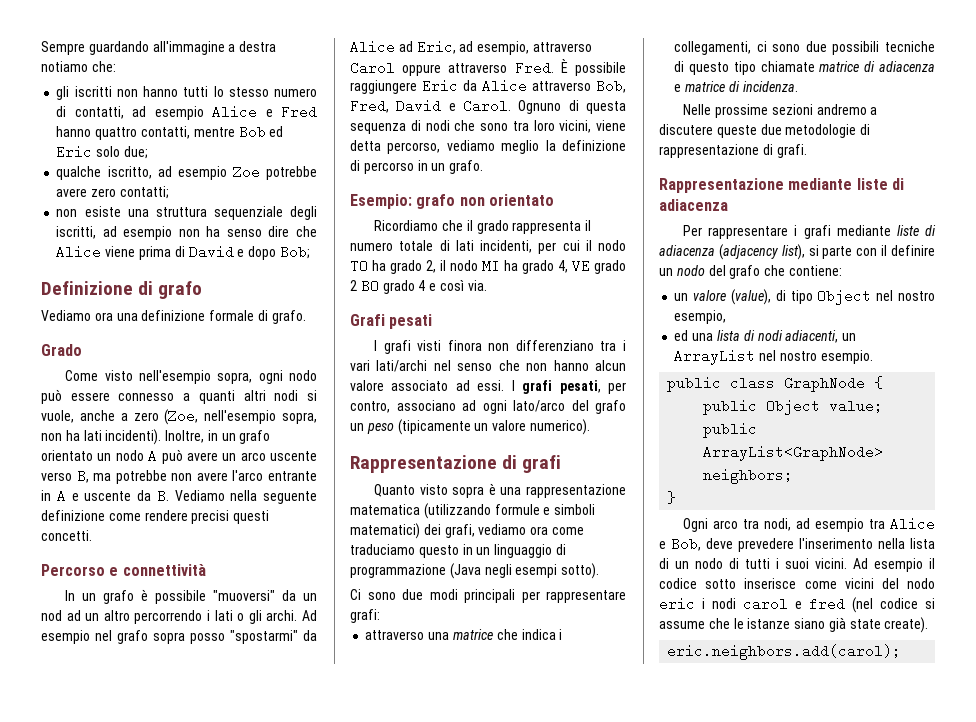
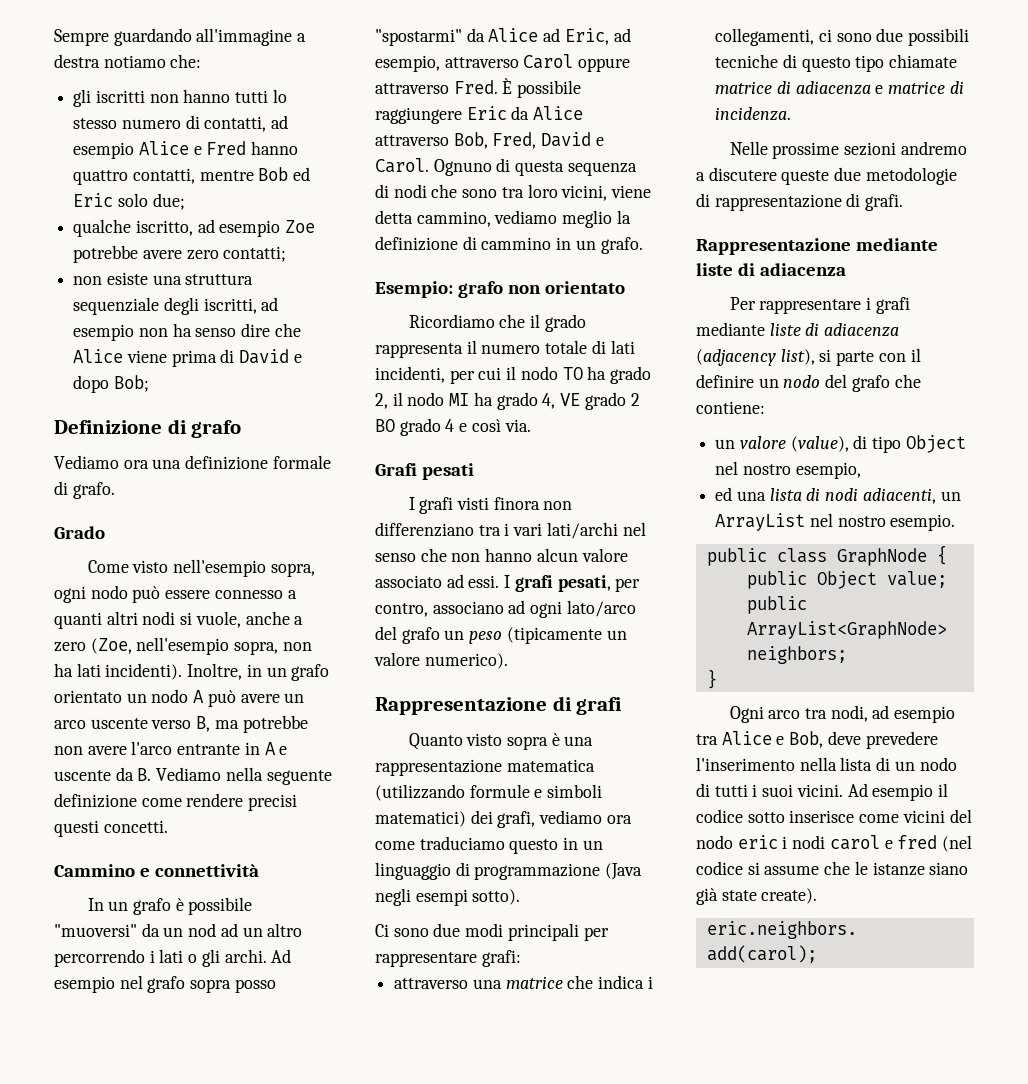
[41,564,105,576] Percorso -> [54,864,135,877] Cammino
[387,142,441,154] percorso, -> [416,211,491,227] cammino,
[363,162,414,174] percorso -> [481,237,552,250] cammino

